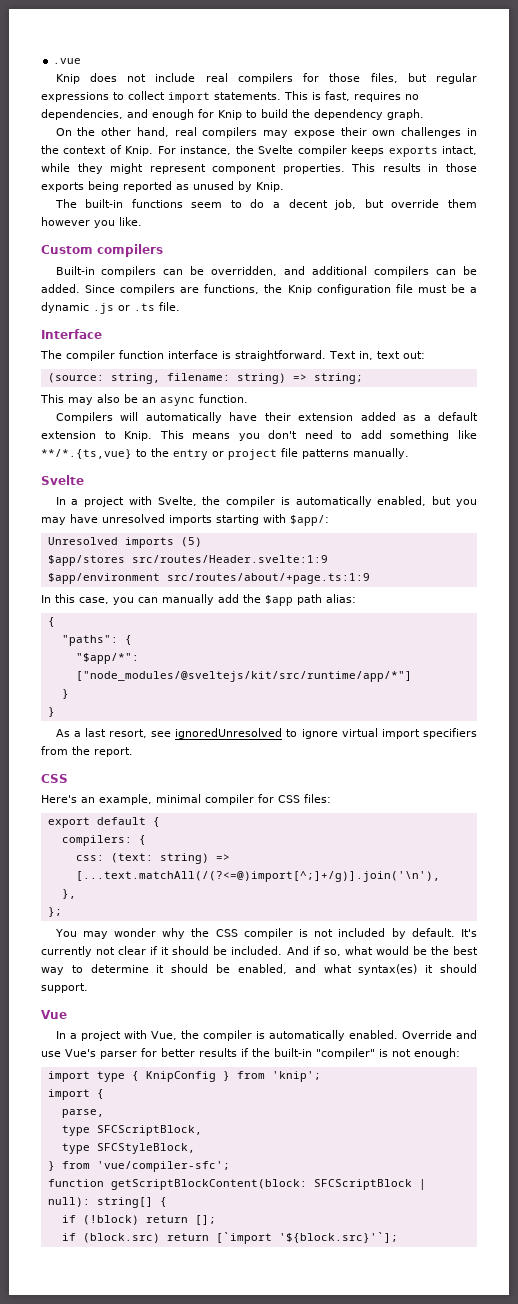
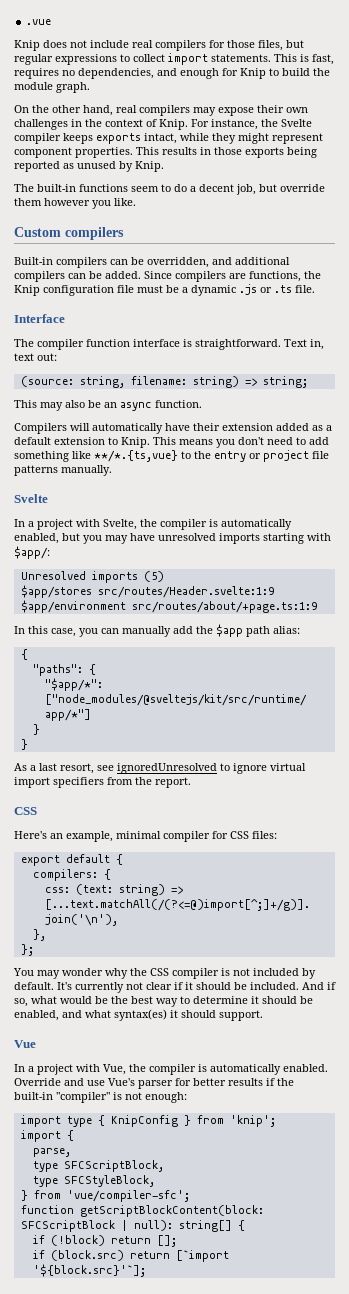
[314,109,383,120] dependency -> [14,82,53,90] module

